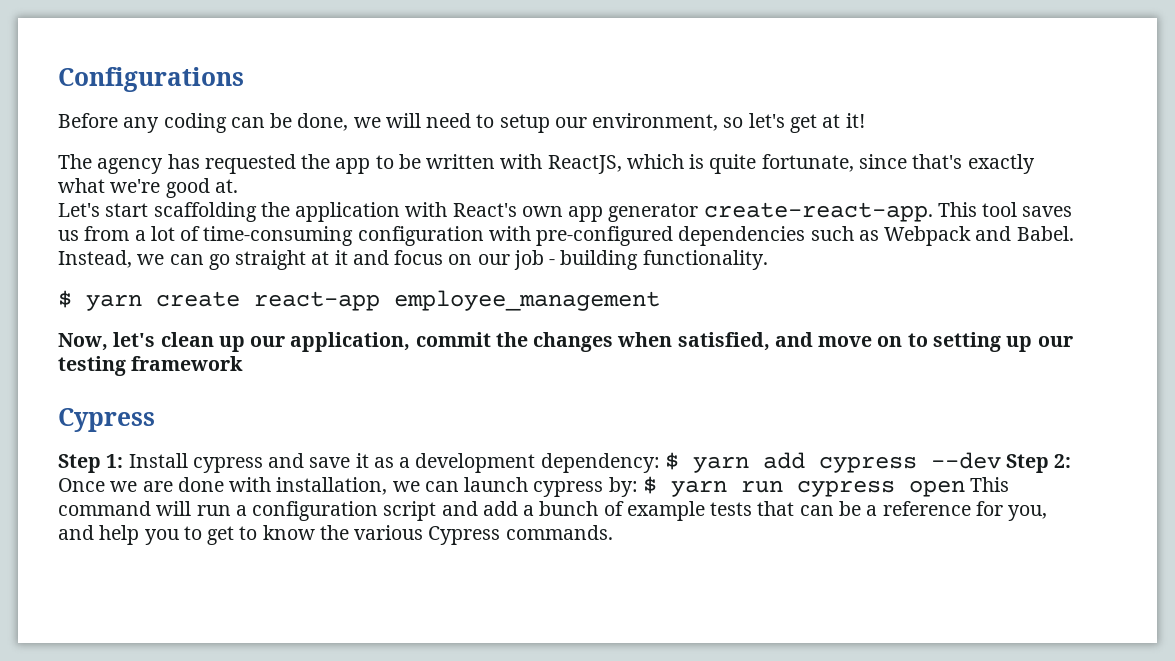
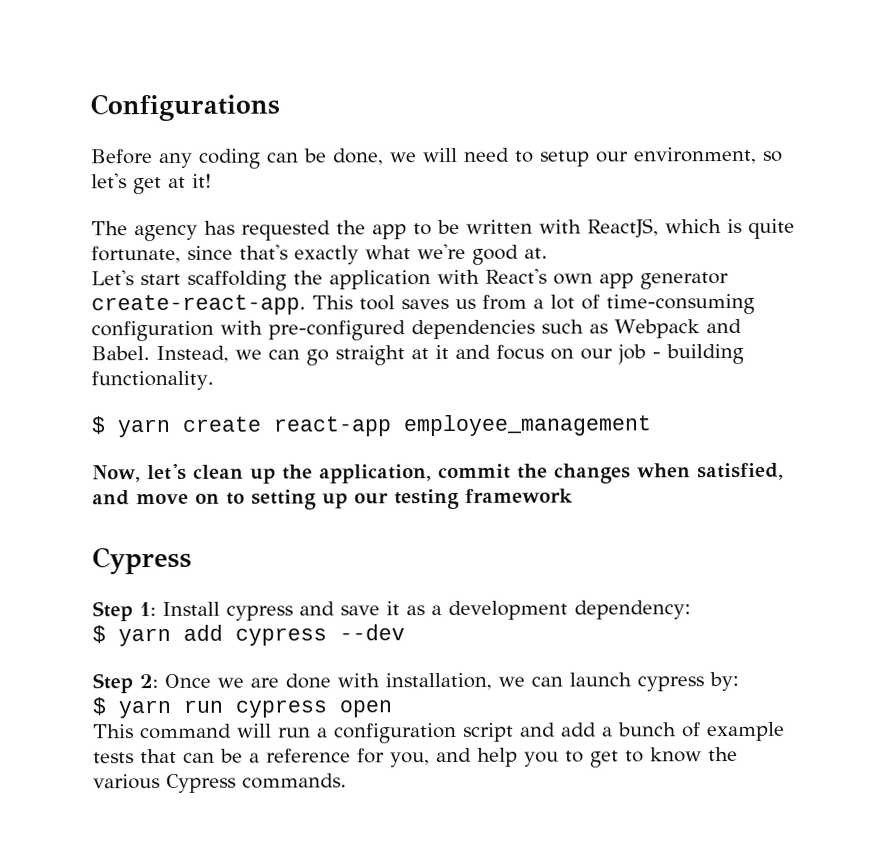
[250,336,286,347] our -> [281,464,313,480] the
(660, 463) none -> (691, 610) //
(1001, 460) none -> (405, 632) //
(638, 487) none -> (739, 681) //
(965, 488) none -> (393, 709) //

